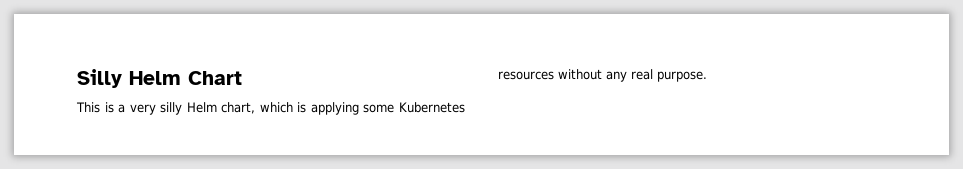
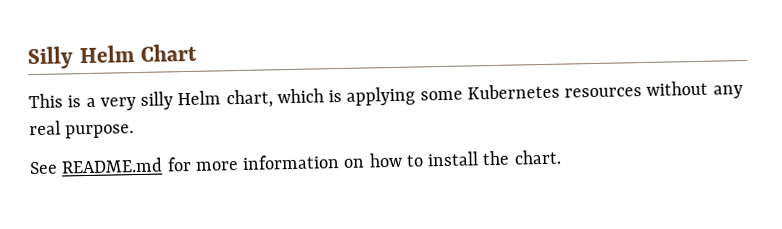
(707, 76) none -> [29,149,562,175] // See README.md for more information on how to install the chart.

